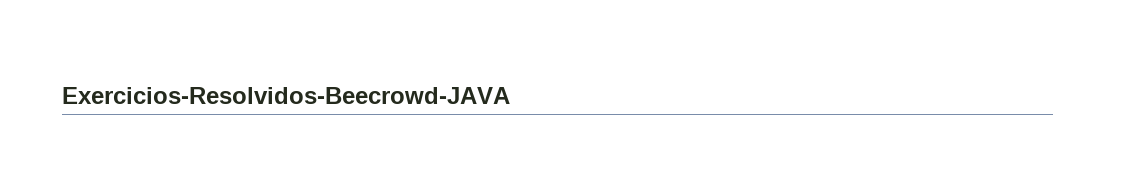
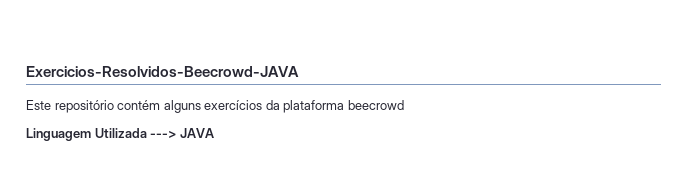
(510, 95) none -> [26,100,404,113] [26,128,214,141] // Este repositório contém alguns exercícios da plataforma beecrowd // Linguagem Utilizada ---> JAVA

